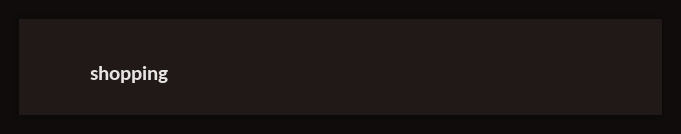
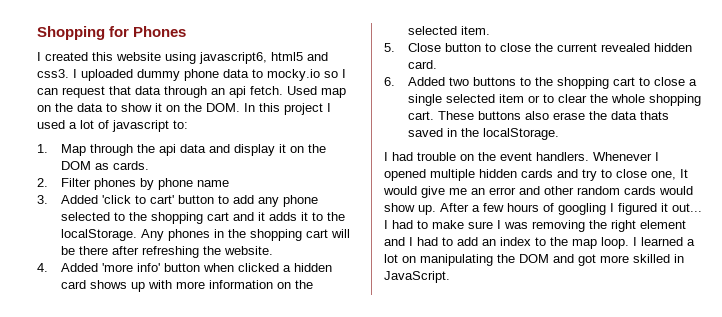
[90,66,168,83] shopping -> [37,26,187,40] [37,52,328,64] [37,69,346,81] [37,86,346,98] [37,103,331,115] [37,120,188,132] [37,144,326,156] [60,161,149,170] [37,178,229,190] [37,195,318,207] [60,212,345,224] [60,229,350,241] [60,246,273,258] [37,263,332,272] [60,280,313,292] [407,26,490,35] [384,43,692,52] [407,60,437,69] [384,77,697,89] [407,94,701,106] [407,111,669,120] [407,128,559,140] [384,152,659,161] [384,169,688,181] [383,186,693,198] [384,203,702,215] [384,220,686,232] [384,237,695,249] [384,254,684,266] [384,271,450,283] Shopping for Phones // I created this website using javascript6, html5 and css3. I uploaded dummy phone data to mocky.io so I can request that data through an api fetch. Used map on the data to show it on the DOM. In this project I used a lot of javascript to: // 1. Map through the api data and display it on the DOM as cards. // 2. Filter phones by phone name // 3. Added 'click to cart' button to add any phone selected to the shopping cart and it adds it to the localStorage. Any phones in the shopping cart will be there after refreshing the website. // 4. Added 'more info' button when clicked a hidden card shows up with more information on the selected item. // 5. Close button to close the current revealed hidden card. // 6. Added two buttons to the shopping cart to close a single selected item or to clear the whole shopping cart. These buttons also erase the data thats saved in the localStorage. // I had trouble on the event handlers. Whenever I opened multiple hidden cards and try to close one, It would give me an error and other random cards would show up. After a few hours of googling I figured it out... I had to make sure I was removing the right element and I had to add an index to the map loop. I learned a lot on manipulating the DOM and got more skilled in JavaScript.

